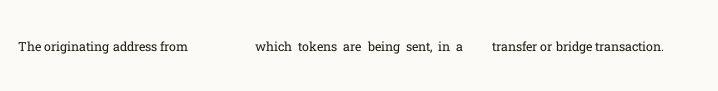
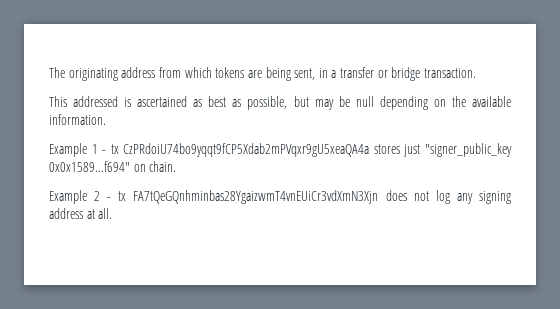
(665, 46) none -> [49,96,511,110] [49,114,106,125] [49,143,512,157] [49,161,177,172] [49,190,511,204] [49,208,113,219] // This addressed is ascertained as best as possible, but may be null depending on the available information. // Example 1 - tx CzPRdoiU74bo9yqqt9fCP5Xdab2mPVqxr9gU5xeaQA4a stores just "signer_public_key 0x0x1589…f694" on chain. // Example 2 - tx FA7tQeGQnhminbas28YgaizwmT4vnEUiCr3vdXmN3Xjn does not log any signing address at all.

